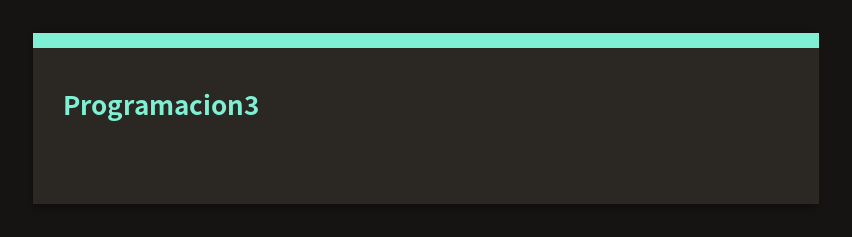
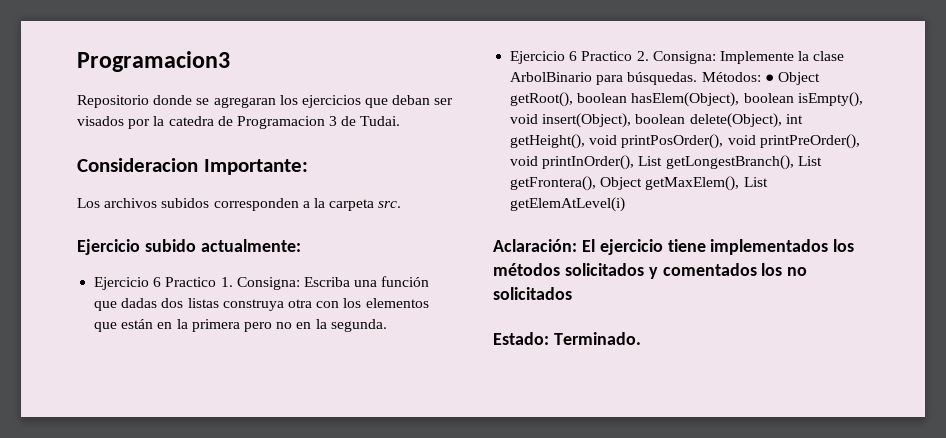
(259, 107) none -> [77,95,454,108] [77,116,401,129] [77,158,308,175] [77,198,402,211] [77,239,301,255] [94,276,430,290] [94,298,429,311] [94,319,387,332] [510,51,845,64] [510,72,820,85] [510,92,863,107] [510,113,803,128] [510,134,860,149] [510,155,822,170] [510,176,768,191] [510,197,626,212] [493,239,855,255] [493,263,808,279] [493,287,572,300] [493,332,641,345] // Repositorio donde se agregaran los ejercicios que deban ser visados por la catedra de Programacion 3 de Tudai. // Consideracion Importante: // Los archivos subidos corresponden a la carpeta src. // Ejercicio subido actualmente: // Ejercicio 6 Practico 1. Consigna: Escriba una función que dadas dos listas construya otra con los elementos que están en la primera pero no en la segunda. // Ejercicio 6 Practico 2. Consigna: Implemente la clase ArbolBinario para búsquedas. Métodos: ● Object getRoot(), boolean hasElem(Object), boolean isEmpty(), void insert(Object), boolean delete(Object), int getHeight(), void printPosOrder(), void printPreOrder(), void printInOrder(), List getLongestBranch(), List getFrontera(), Object getMaxElem(), List getElemAtLevel(i) // Aclaración: El ejercicio tiene implementados los métodos solicitados y comentados los no solicitados // Estado: Terminado.

